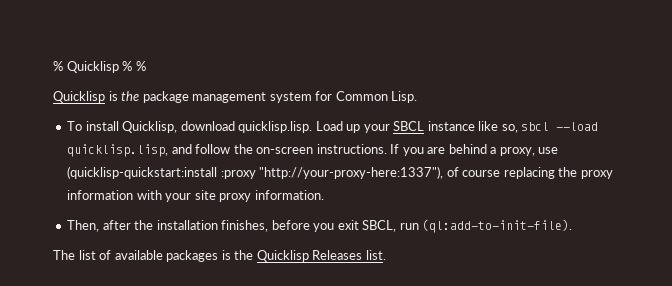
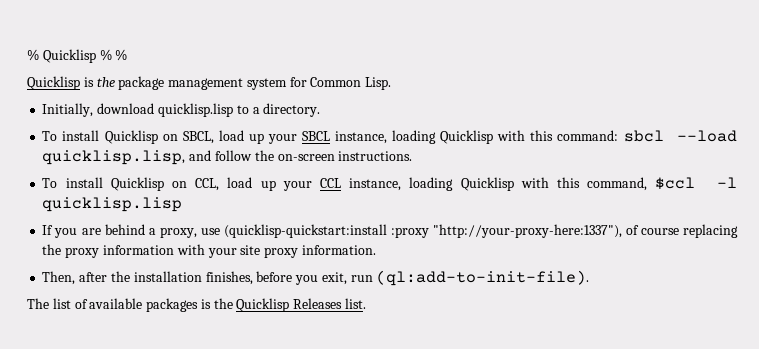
[67,121,518,133] To install Quicklisp, download quicklisp.lisp. Load up your SBCL instance like so, -> [42,103,321,117] [42,130,619,144] Initially, download quicklisp.lisp to a directory. // To install Quicklisp on SBCL, load up your SBCL instance, loading Quicklisp with this command:
(387, 149) none -> [42,177,738,191] [42,197,183,212] // To install Quicklisp on CCL, load up your CCL instance, loading Quicklisp with this command, $ccl -l quicklisp.lisp //
[337,220,397,232] exit SBCL, -> [321,272,347,285] exit,

